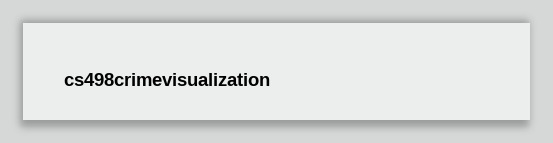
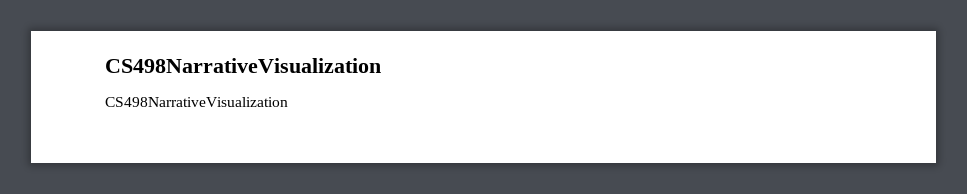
[64,73,270,86] cs498crimevisualization -> [105,58,381,73] [105,97,288,107] CS498NarrativeVisualization // CS498NarrativeVisualization

